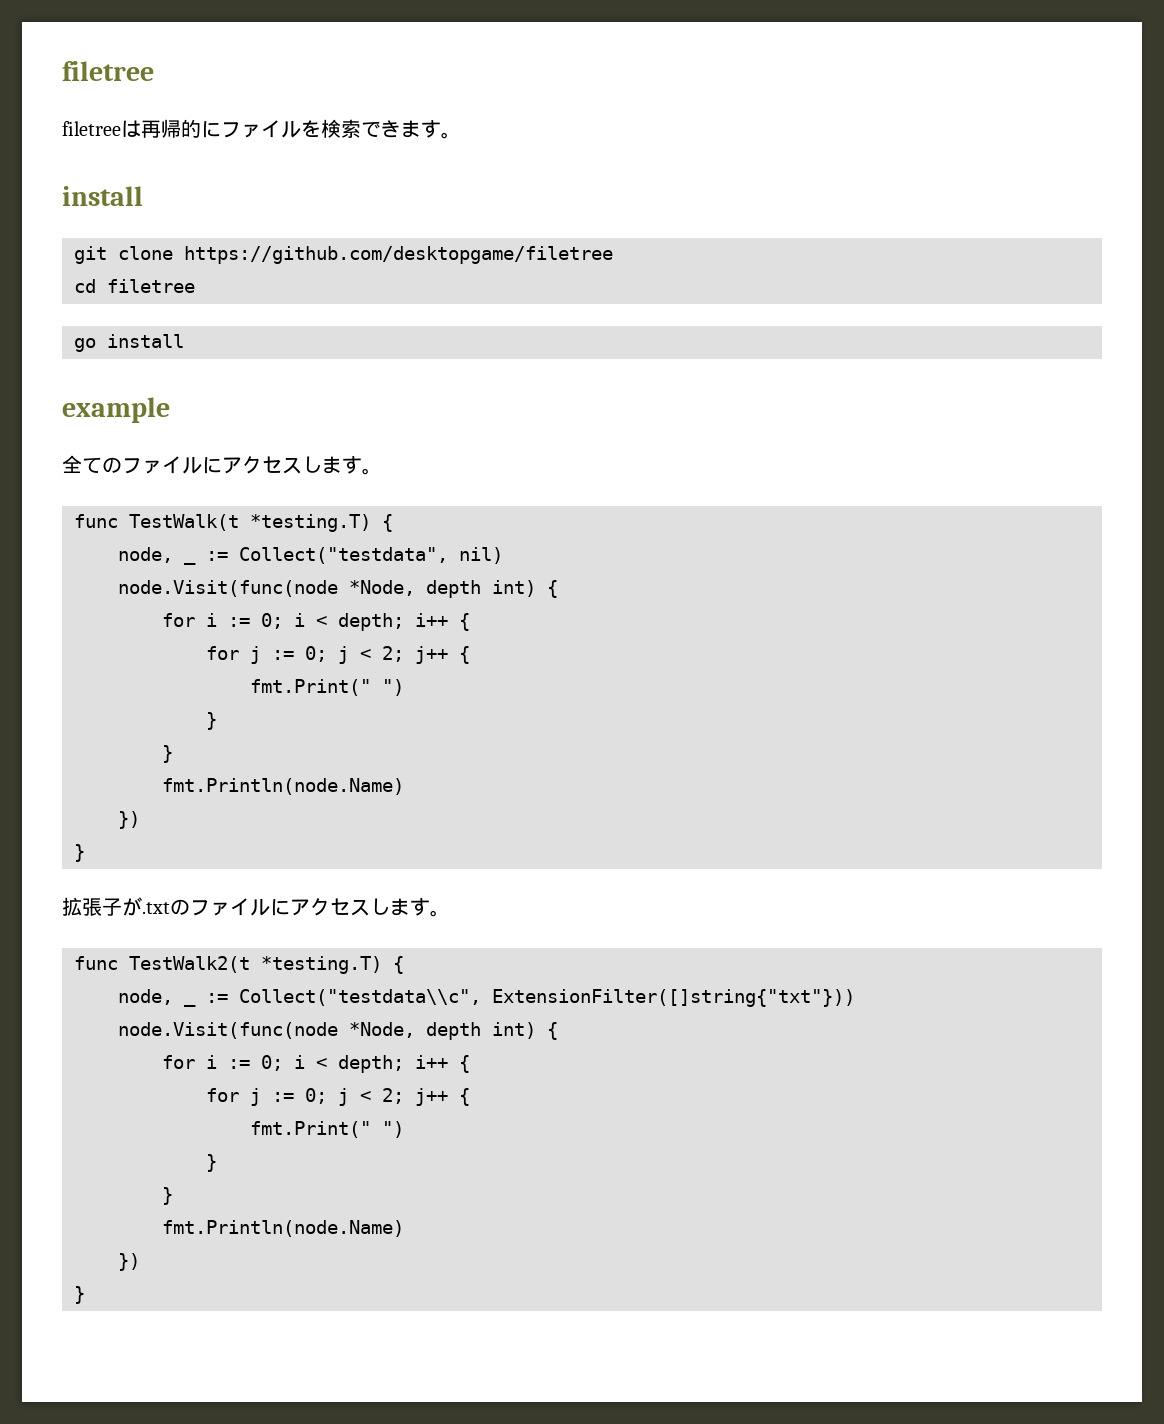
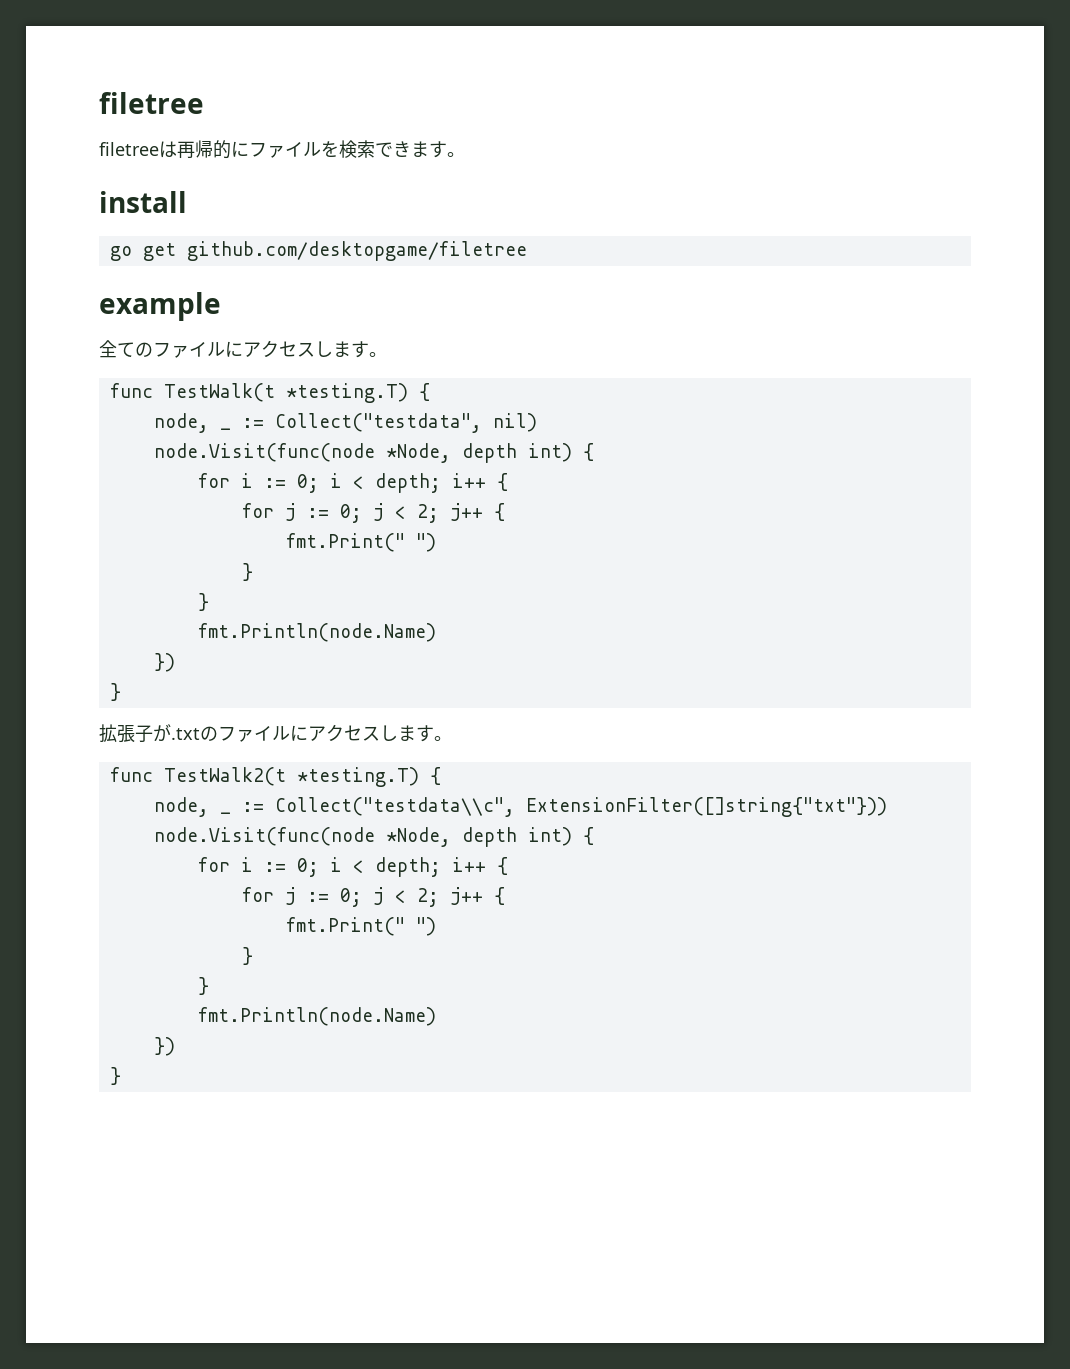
[74,246,613,264] [74,279,195,293] // git clone https://github.com/desktopgame/filetree // cd filetree -> (187, 202) none
[107,334,184,348] install -> [142,241,527,261] get github.com/desktopgame/filetree

